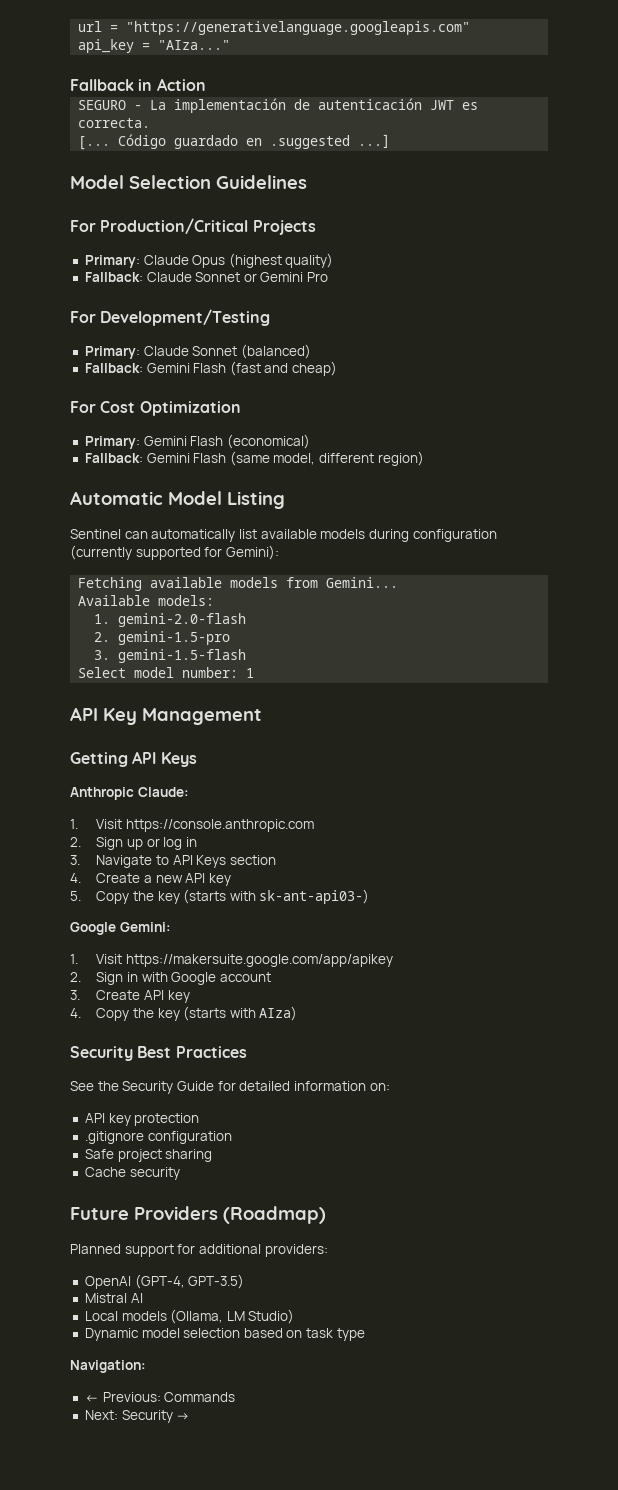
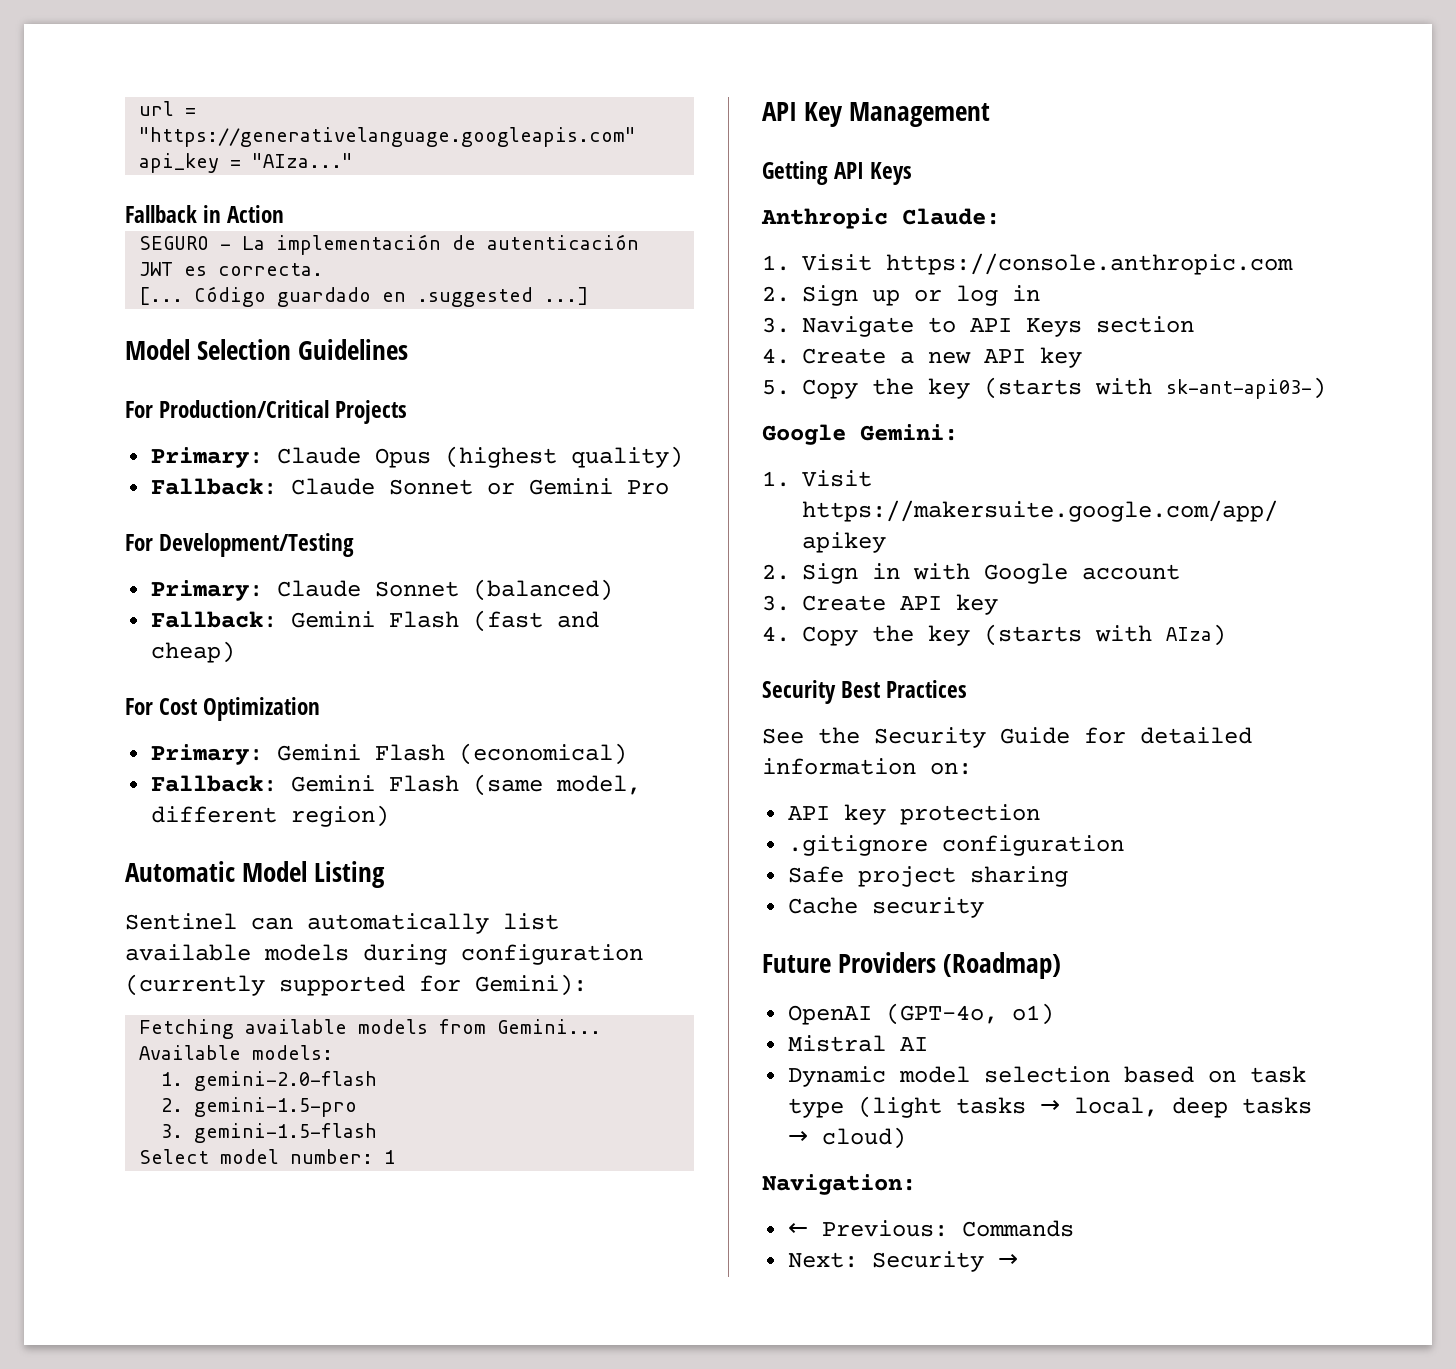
[70,1244,328,1257] // Planned support for additional providers: -> (1062, 965) none
[134,1274,245,1289] (GPT-4, GPT-3.5) -> [886,1003,1055,1025] (GPT-4o, o1)
[84,1309,295,1324] // Local models (Ollama, LM Studio) -> (929, 1044) none
(365, 1334) none -> [858,1096,1313,1118] [788,1127,907,1149] (light tasks → local, deep tasks → cloud)

